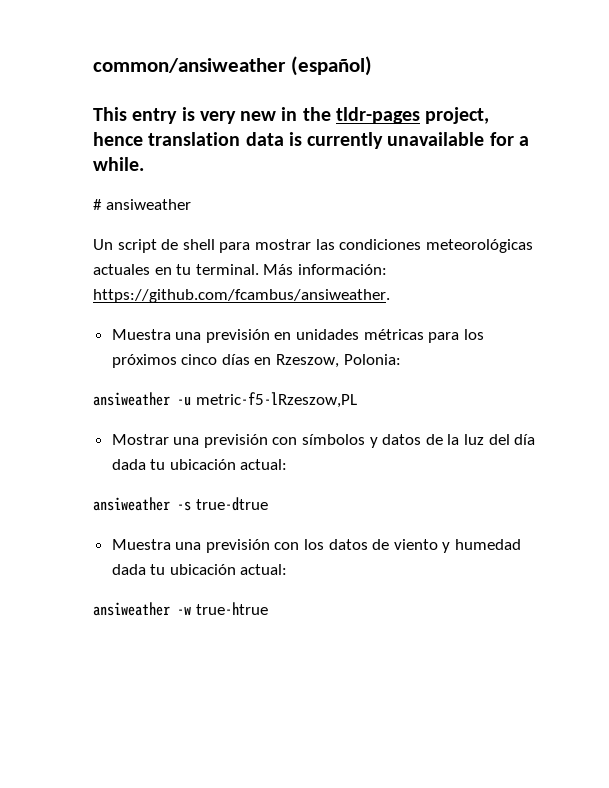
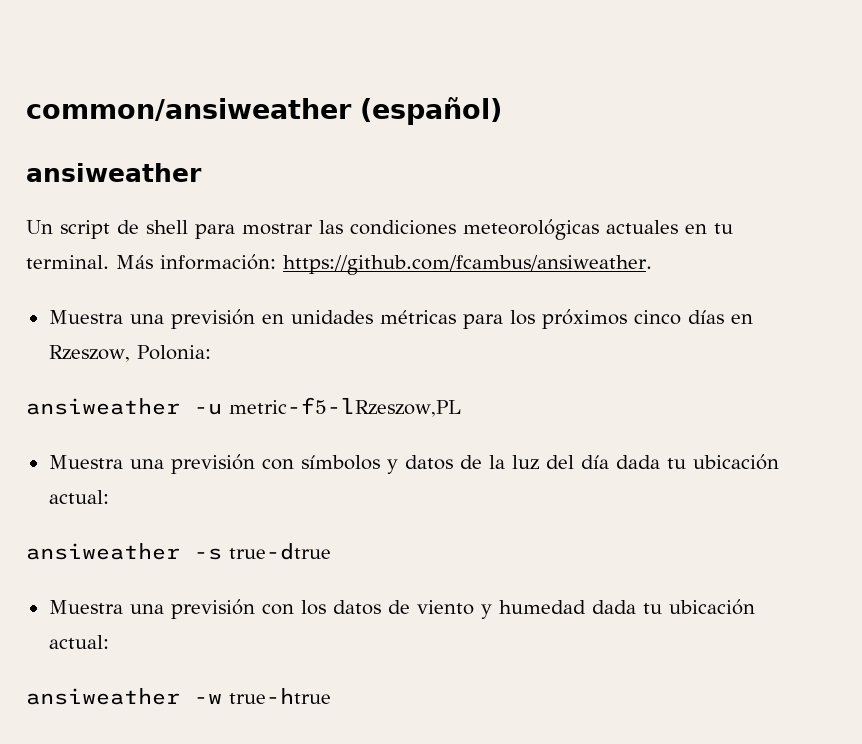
[93,107,490,124] [93,132,529,149] [93,157,144,171] [93,199,102,210] This entry is very new in the tldr-pages project, hence translation data is currently unavailable for a while. // # -> (502, 111) none
[111,434,169,445] Mostrar -> [48,455,123,469] Muestra

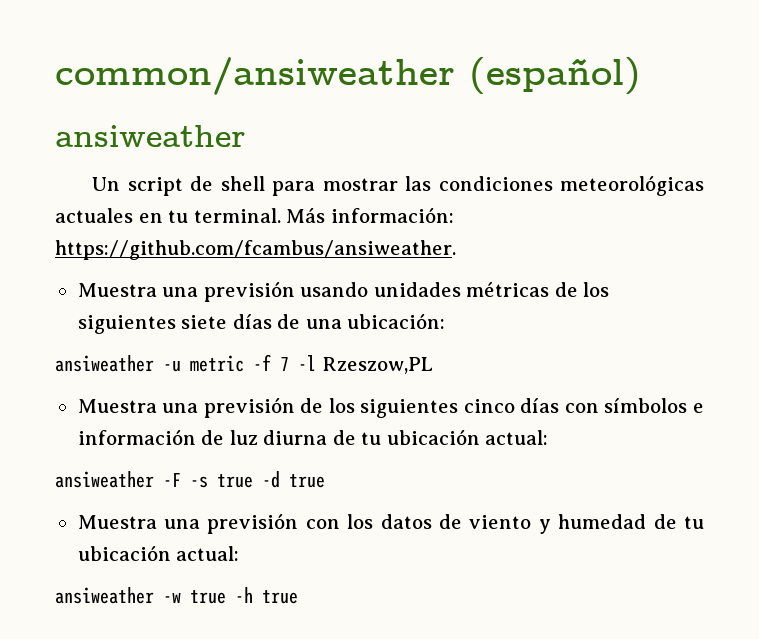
[261,314,284,324] en -> [300,282,369,297] usando
[462,309,753,329] [48,345,211,362] [26,397,461,417] [48,454,779,474] [48,490,109,504] [26,543,331,560] para los próximos cinco días en Rzeszow, Polonia: // ansiweather -u metric-f5-lRzeszow,PL // Muestra una previsión con símbolos y datos de la luz del día dada tu ubicación actual: // ansiweather -s true-dtrue -> [554,282,610,297] [77,313,446,334] [55,354,433,374] [77,397,704,418] [77,429,549,445] [55,471,325,488] de los siguientes siete días de una ubicación: // ansiweather -u metric -f 7 -l Rzeszow,PL // Muestra una previsión de los siguientes cinco días con símbolos e información de luz diurna de tu ubicación actual: // ansiweather -F -s true -d true
[591,600,636,614] dada -> [653,514,677,529] de
[229,688,331,704] true-htrue -> [190,587,298,604] true -h true

